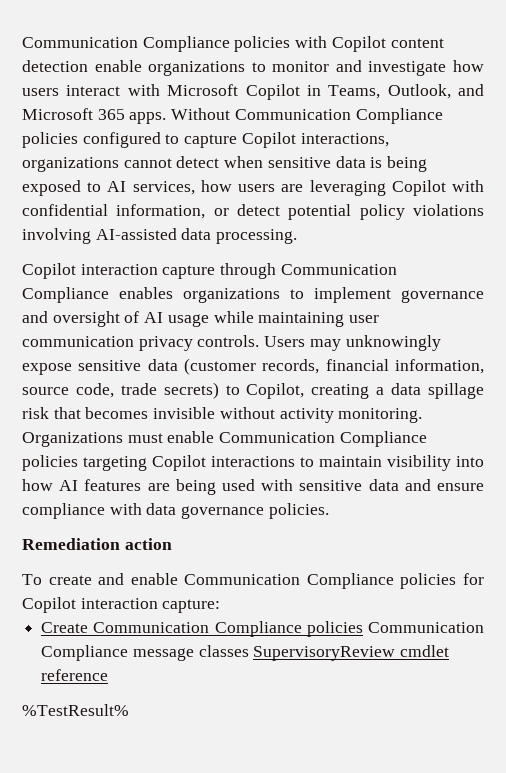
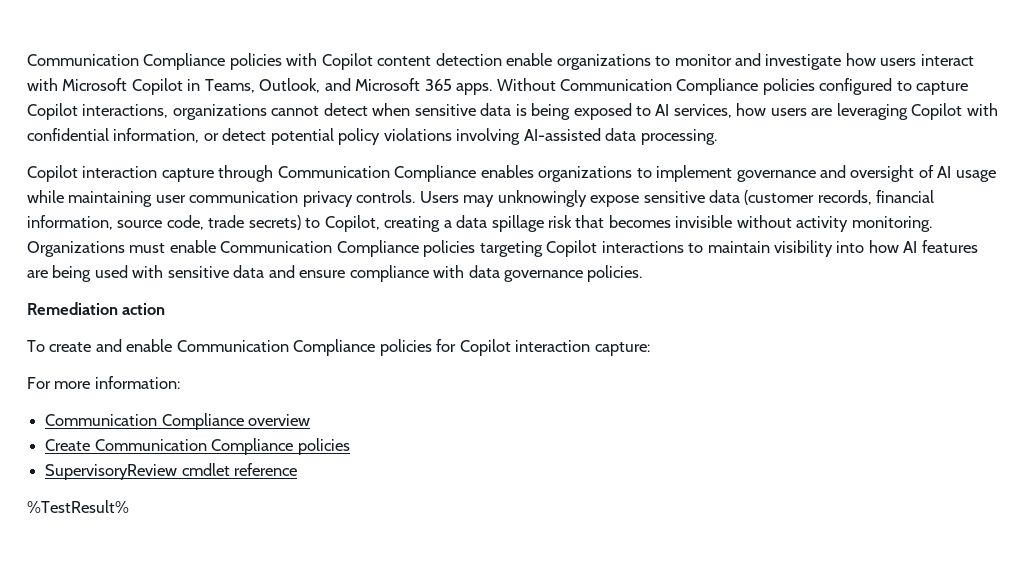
(221, 606) none -> [27,376,180,389] [45,413,311,430] // For more information: // Communication Compliance overview
[368,622,484,633] [41,645,249,661] Communication Compliance message classes -> (350, 446) //

